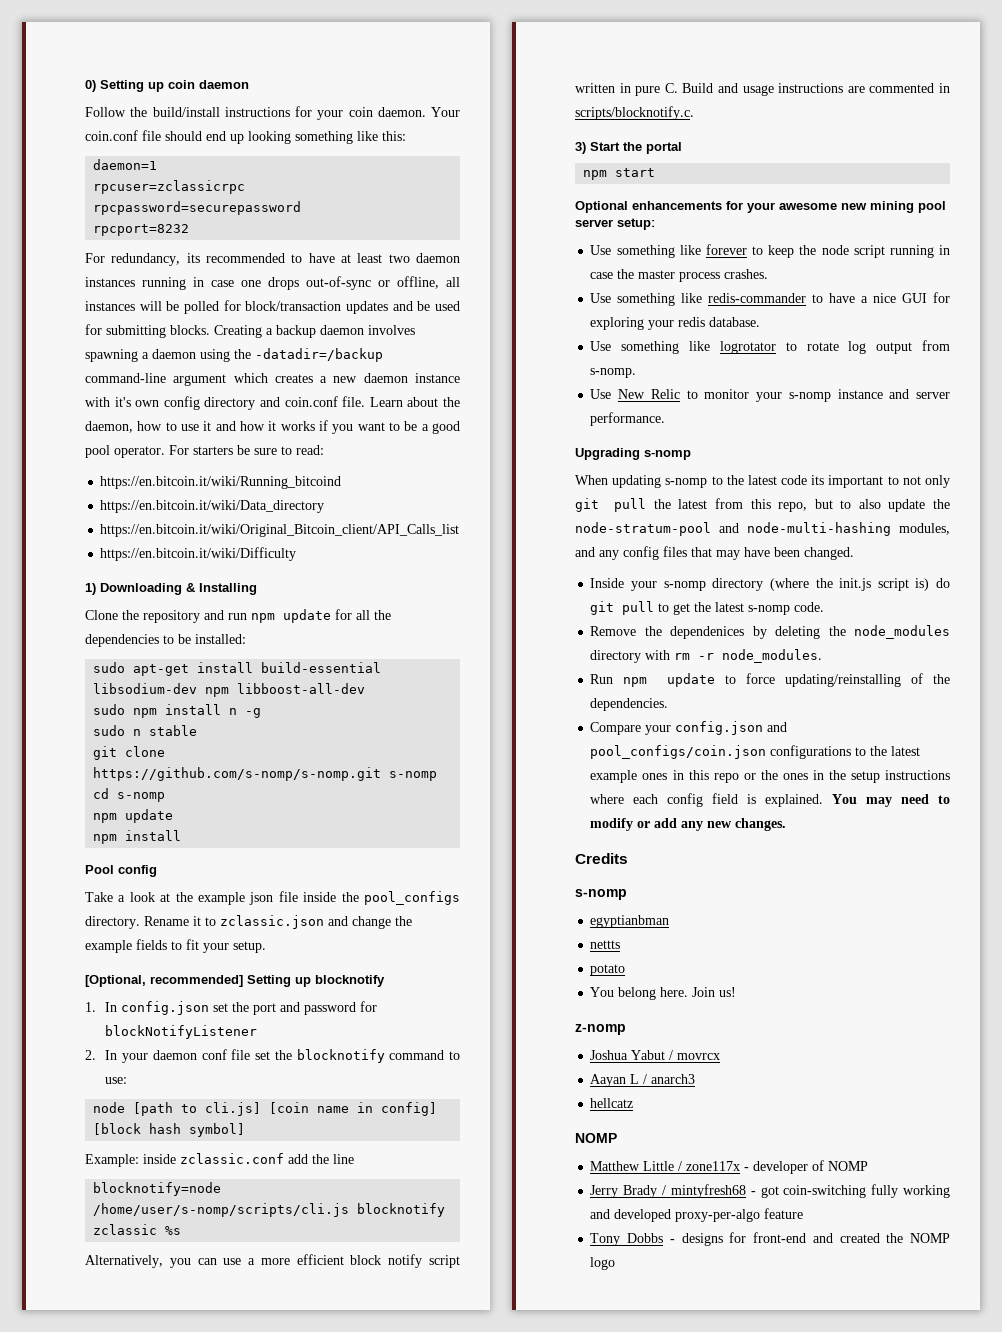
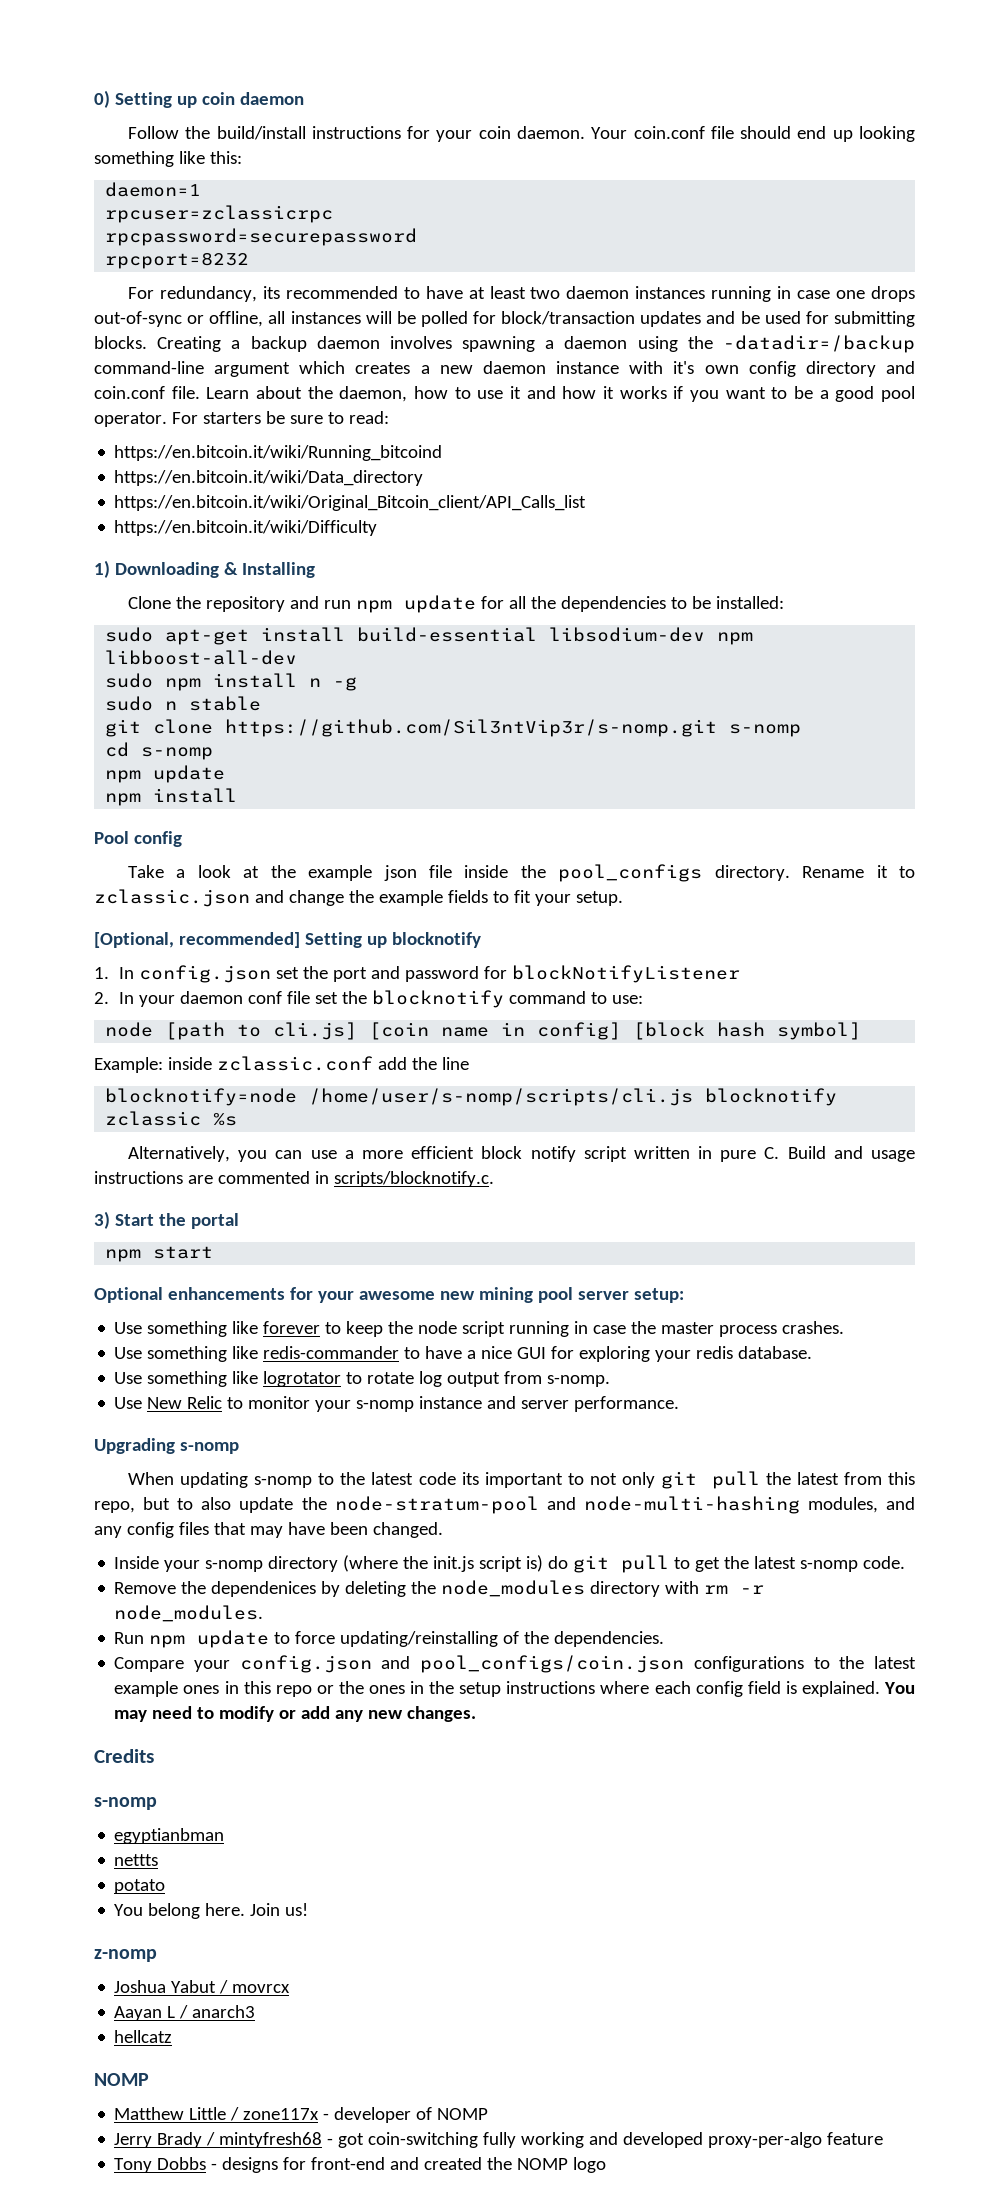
[93,767,382,781] https://github.com/s-nomp/s-nomp.git -> [225,719,718,737] https://github.com/Sil3ntVip3r/s-nomp.git

